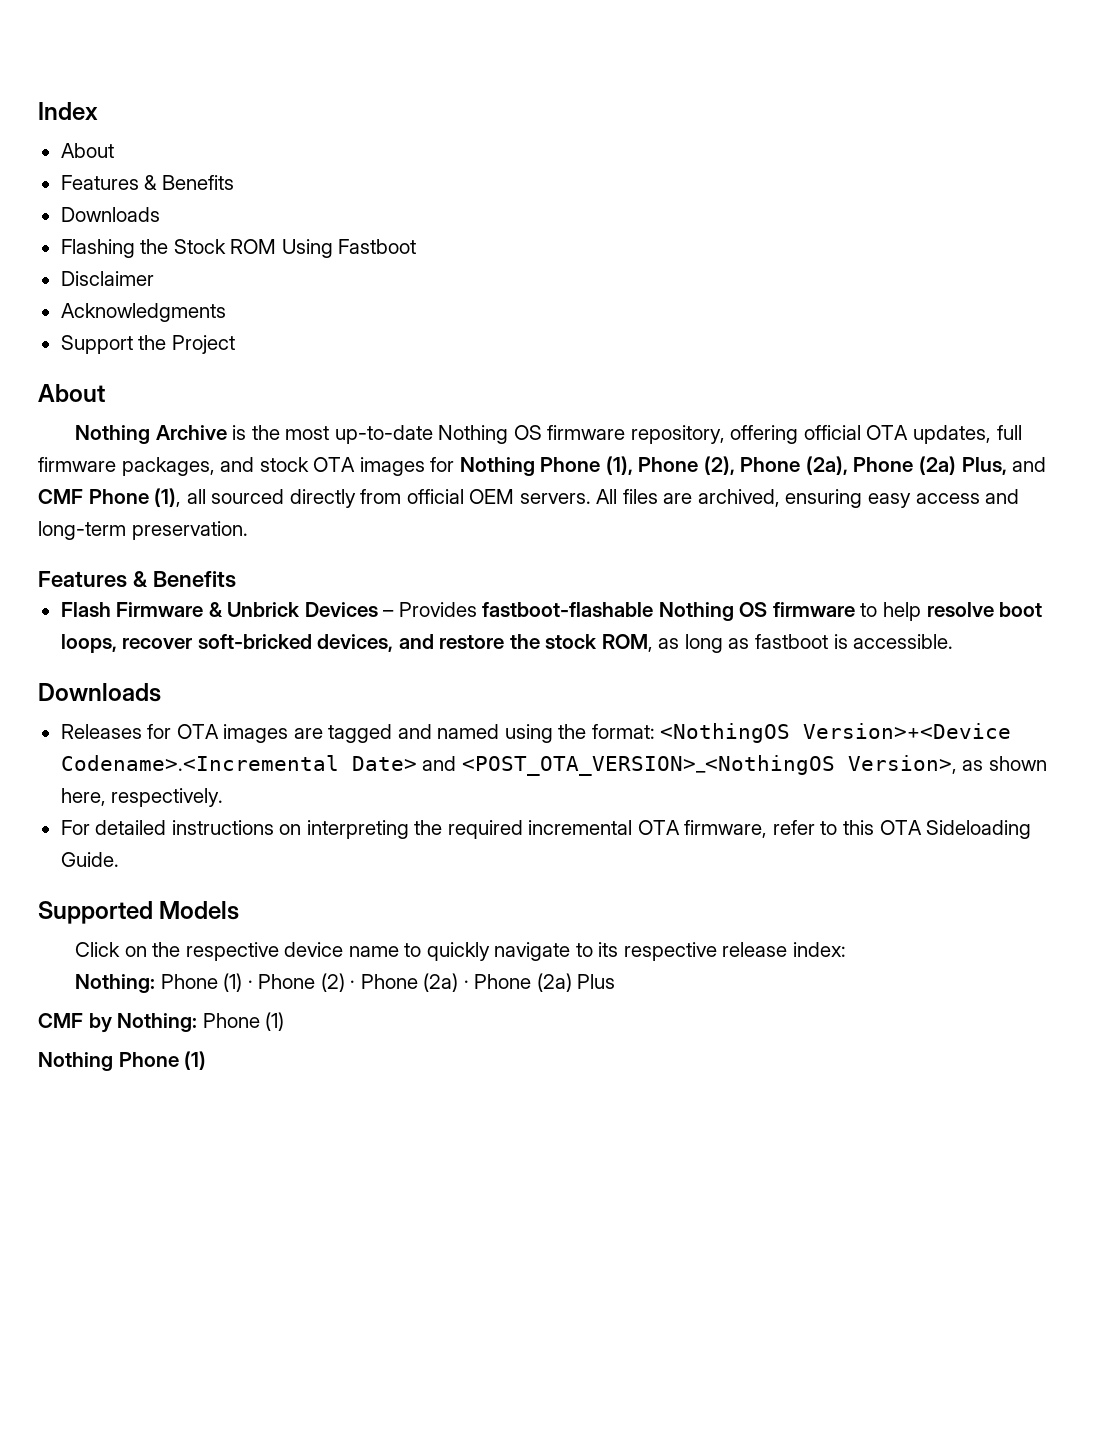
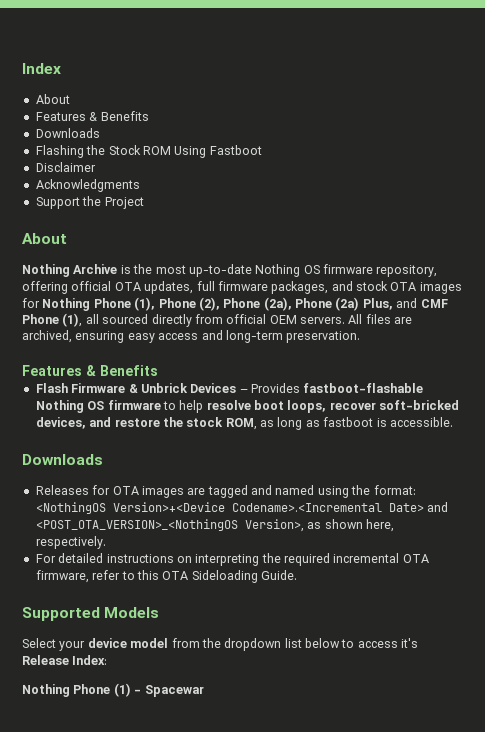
[75,942,846,961] [75,973,616,993] [38,1012,285,1033] Click on the respective device name to quickly navigate to its respective release index: // Nothing: Phone (1) · Phone (2) · Phone (2a) · Phone (2a) Plus // CMF by Nothing: Phone (1) -> [22,638,419,651] [22,655,108,665] Select your device model from the dropdown list below to access it's Release Index:
(207, 1060) none -> [134,685,204,697] - Spacewar

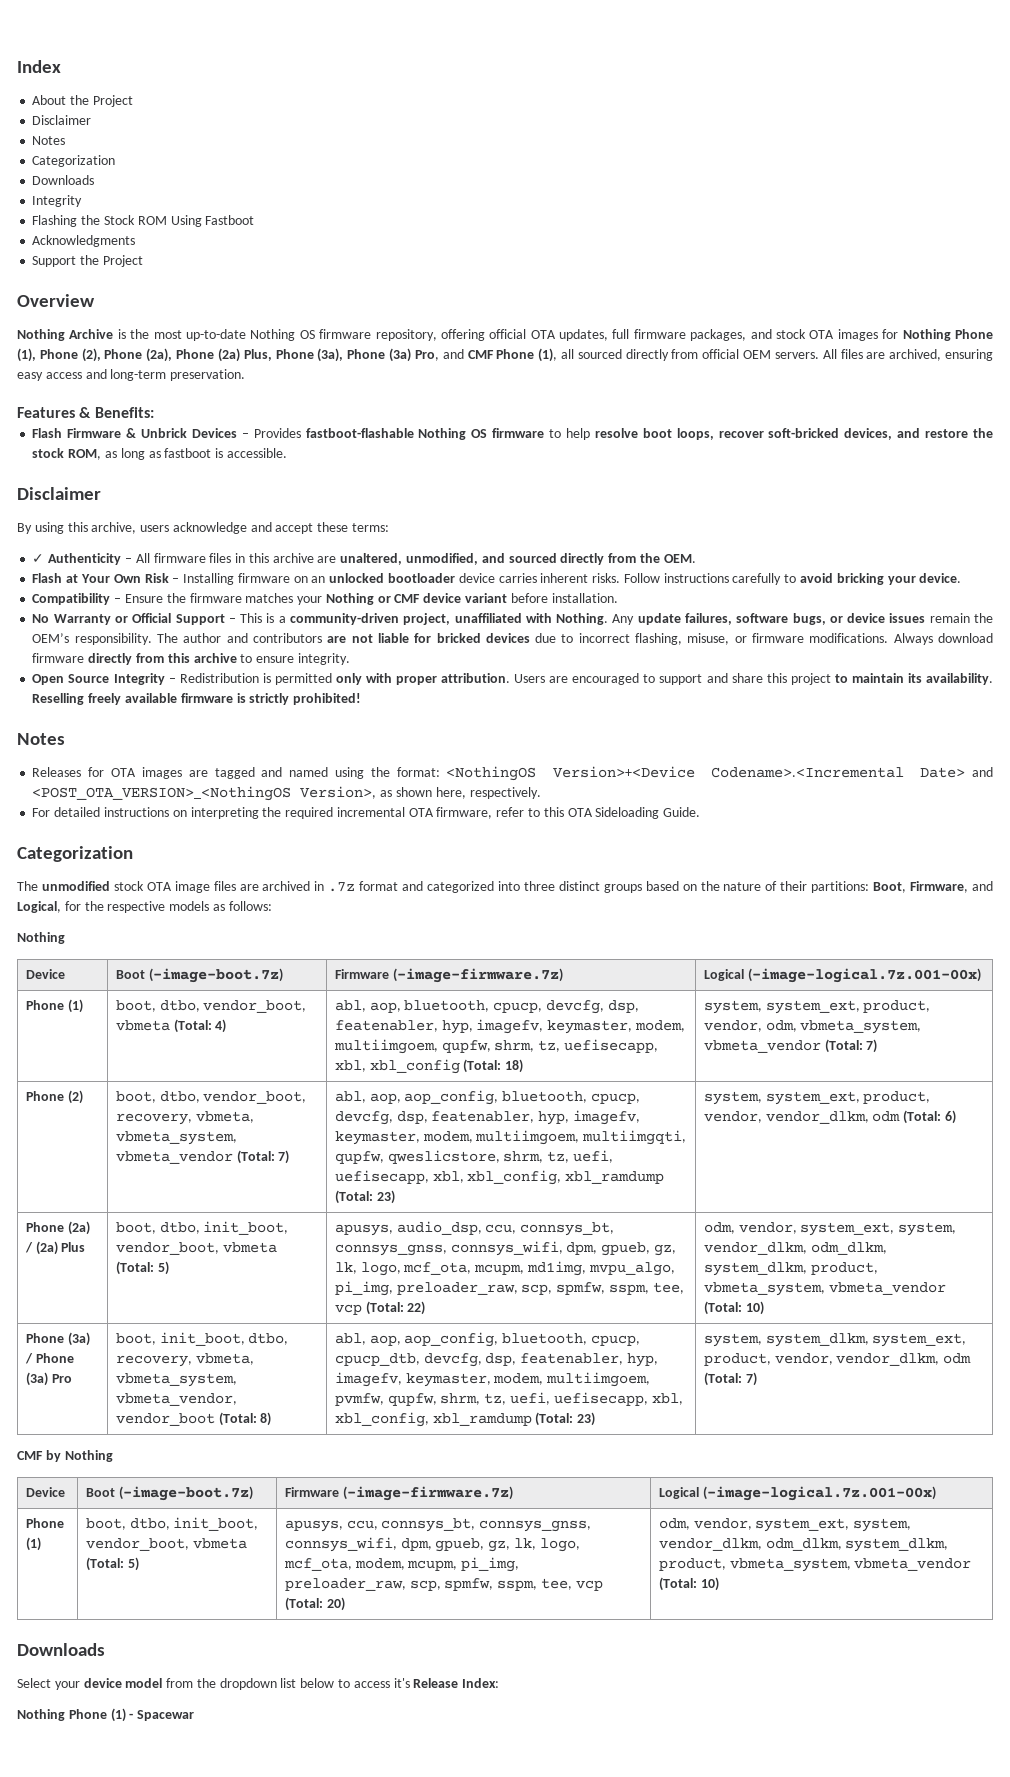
[35,111,149,121] [35,128,100,138] // Features & Benefits // Downloads -> [70,95,133,107] [32,115,92,125] [32,136,66,145] [32,155,116,167] [32,175,95,185] [32,195,83,207] the Project // Disclaimer // Notes // Categorization // Downloads // Integrity
[35,162,96,172] // Disclaimer -> (255, 220) none
[22,233,67,244] About -> [17,294,95,307] Overview
(393, 304) none -> [275,348,439,362] Phone (3a), Phone (3a) Pro,
[100,365,158,376] Benefits -> [94,407,154,418] Benefits:
[22,454,103,465] Downloads -> [17,487,101,500] [17,522,390,534] [32,553,696,565] [32,573,962,585] [32,593,618,605] [32,613,994,625] [32,633,993,645] [32,653,350,665] [32,673,993,685] [32,693,362,705] [17,733,65,745] Disclaimer // By using this archive, users acknowledge and accept these terms: // ✓ Authenticity – All firmware files in this archive are unaltered, unmodified, and sourced directly from the OEM. // Flash at Your Own Risk – Installing firmware on an unlocked bootloader device carries inherent risks. Follow instructions carefully to avoid bricking your device. // Compatibility – Ensure the firmware matches your Nothing or CMF device variant before installation. // No Warranty or Official Support – This is a community-driven project, unaffiliated with Nothing. Any update failures, software bugs, or device issues remain the OEM’s responsibility. The author and contributors are not liable for bricked devices due to incorrect flashing, misuse, or firmware modifications. Always download firmware directly from this archive to ensure integrity. // Open Source Integrity – Redistribution is permitted only with proper attribution. Users are encouraged to support and share this project to maintain its availability. Reselling freely available firmware is strictly prohibited! // Notes
[22,607,160,621] Supported Models -> [17,846,133,862] [17,881,993,893] [17,901,272,913] [17,932,65,944] [25,969,65,979] [115,968,283,983] [334,968,563,983] [703,968,981,983] [25,999,83,1013] [115,1000,307,1013] [115,1019,227,1033] [334,1000,639,1014] [334,1019,685,1034] [333,1039,658,1054] [334,1059,524,1074] [703,1000,931,1014] [703,1020,922,1034] [703,1039,878,1053] [25,1090,83,1104] [115,1091,307,1104] [115,1111,254,1125] [115,1131,237,1145] [115,1150,290,1164] [334,1090,640,1105] [334,1110,640,1125] [334,1130,687,1145] [334,1150,613,1164] [334,1170,665,1185] [334,1190,395,1204] [703,1091,931,1105] [703,1110,956,1124] [25,1221,90,1235] [24,1241,86,1255] [115,1221,289,1235] [115,1242,277,1255] [115,1261,169,1275] [334,1221,615,1236] [334,1241,676,1256] [334,1261,675,1276] [334,1281,684,1296] [334,1301,426,1315] [703,1222,957,1236] [703,1242,887,1255] [703,1262,878,1276] [703,1282,946,1296] [703,1301,764,1315] [25,1332,90,1346] [24,1353,74,1364] [25,1372,72,1386] [115,1332,289,1346] [115,1353,254,1367] [115,1373,237,1387] [115,1393,237,1406] [115,1412,272,1426] [334,1332,640,1347] [334,1353,658,1367] [334,1372,651,1387] [334,1392,683,1406] [334,1412,596,1427] [703,1333,967,1347] [703,1353,972,1366] [703,1372,757,1386] [17,1450,113,1462] [25,1487,65,1497] [85,1486,253,1501] [284,1486,513,1501] [658,1486,936,1501] [25,1518,64,1528] [25,1537,41,1551] [85,1517,259,1531] [85,1538,247,1551] [85,1557,139,1571] [284,1518,592,1532] [284,1537,580,1552] [283,1557,520,1572] [284,1578,603,1591] [284,1597,345,1611] [658,1518,912,1532] [658,1538,949,1552] [658,1558,972,1572] [658,1577,719,1591] [17,1643,105,1656] Categorization // The unmodified stock OTA image files are archived in .7z format and categorized into three distinct groups based on the nature of their partitions: Boot, Firmware, and Logical, for the respective models as follows: // Nothing // Device | Boot (-image-boot.7z) | Firmware (-image-firmware.7z) | Logical (-image-logical.7z.001-00x) // Phone (1) | boot, dtbo, vendor_boot, vbmeta (Total: 4) | abl, aop, bluetooth, cpucp, devcfg, dsp, featenabler, hyp, imagefv, keymaster, modem, multiimgoem, qupfw, shrm, tz, uefisecapp, xbl, xbl_config (Total: 18) | system, system_ext, product, vendor, odm, vbmeta_system, vbmeta_vendor (Total: 7) // Phone (2) | boot, dtbo, vendor_boot, recovery, vbmeta, vbmeta_system, vbmeta_vendor (Total: 7) | abl, aop, aop_config, bluetooth, cpucp, devcfg, dsp, featenabler, hyp, imagefv, keymaster, modem, multiimgoem, multiimgqti, qupfw, qweslicstore, shrm, tz, uefi, uefisecapp, xbl, xbl_config, xbl_ramdump (Total: 23) | system, system_ext, product, vendor, vendor_dlkm, odm (Total: 6) // Phone (2a) / (2a) Plus | boot, dtbo, init_boot, vendor_boot, vbmeta (Total: 5) | apusys, audio_dsp, ccu, connsys_bt, connsys_gnss, connsys_wifi, dpm, gpueb, gz, lk, logo, mcf_ota, mcupm, md1img, mvpu_algo, pi_img, preloader_raw, scp, spmfw, sspm, tee, vcp (Total: 22) | odm, vendor, system_ext, system, vendor_dlkm, odm_dlkm, system_dlkm, product, vbmeta_system, vbmeta_vendor (Total: 10) // Phone (3a) / Phone (3a) Pro | boot, init_boot, dtbo, recovery, vbmeta, vbmeta_system, vbmeta_vendor, vendor_boot (Total: 8) | abl, aop, aop_config, bluetooth, cpucp, cpucp_dtb, devcfg, dsp, featenabler, hyp, imagefv, keymaster, modem, multiimgoem, pvmfw, qupfw, shrm, tz, uefi, uefisecapp, xbl, xbl_config, xbl_ramdump (Total: 23) | system, system_dlkm, system_ext, product, vendor, vendor_dlkm, odm (Total: 7) // CMF by Nothing // Device | Boot (-image-boot.7z) | Firmware (-image-firmware.7z) | Logical (-image-logical.7z.001-00x) // Phone (1) | boot, dtbo, init_boot, vendor_boot, vbmeta (Total: 5) | apusys, ccu, connsys_bt, connsys_gnss, connsys_wifi, dpm, gpueb, gz, lk, logo, mcf_ota, modem, mcupm, pi_img, preloader_raw, scp, spmfw, sspm, tee, vcp (Total: 20) | odm, vendor, system_ext, system, vendor_dlkm, odm_dlkm, system_dlkm, product, vbmeta_system, vbmeta_vendor (Total: 10) // Downloads

